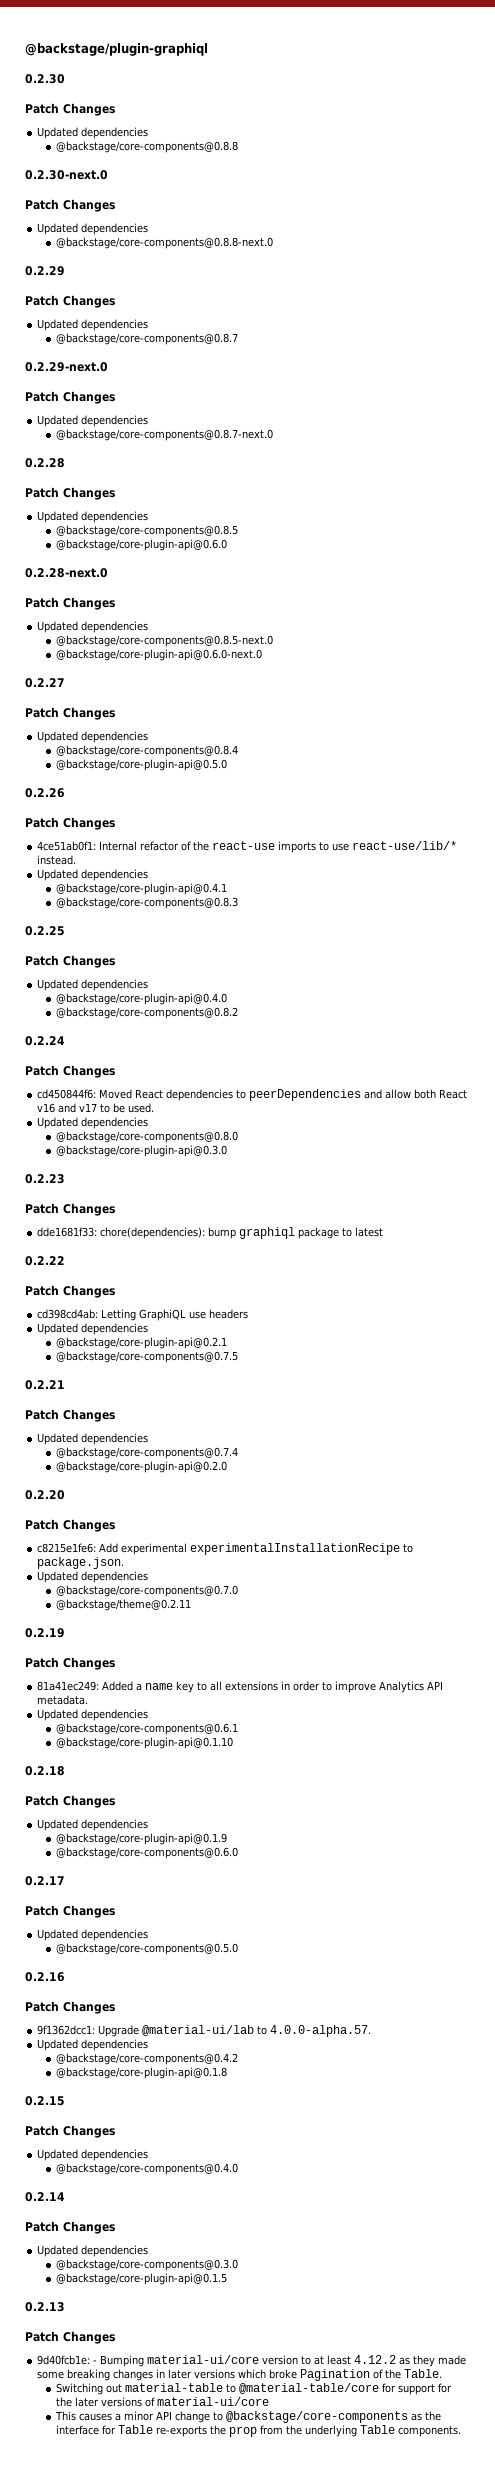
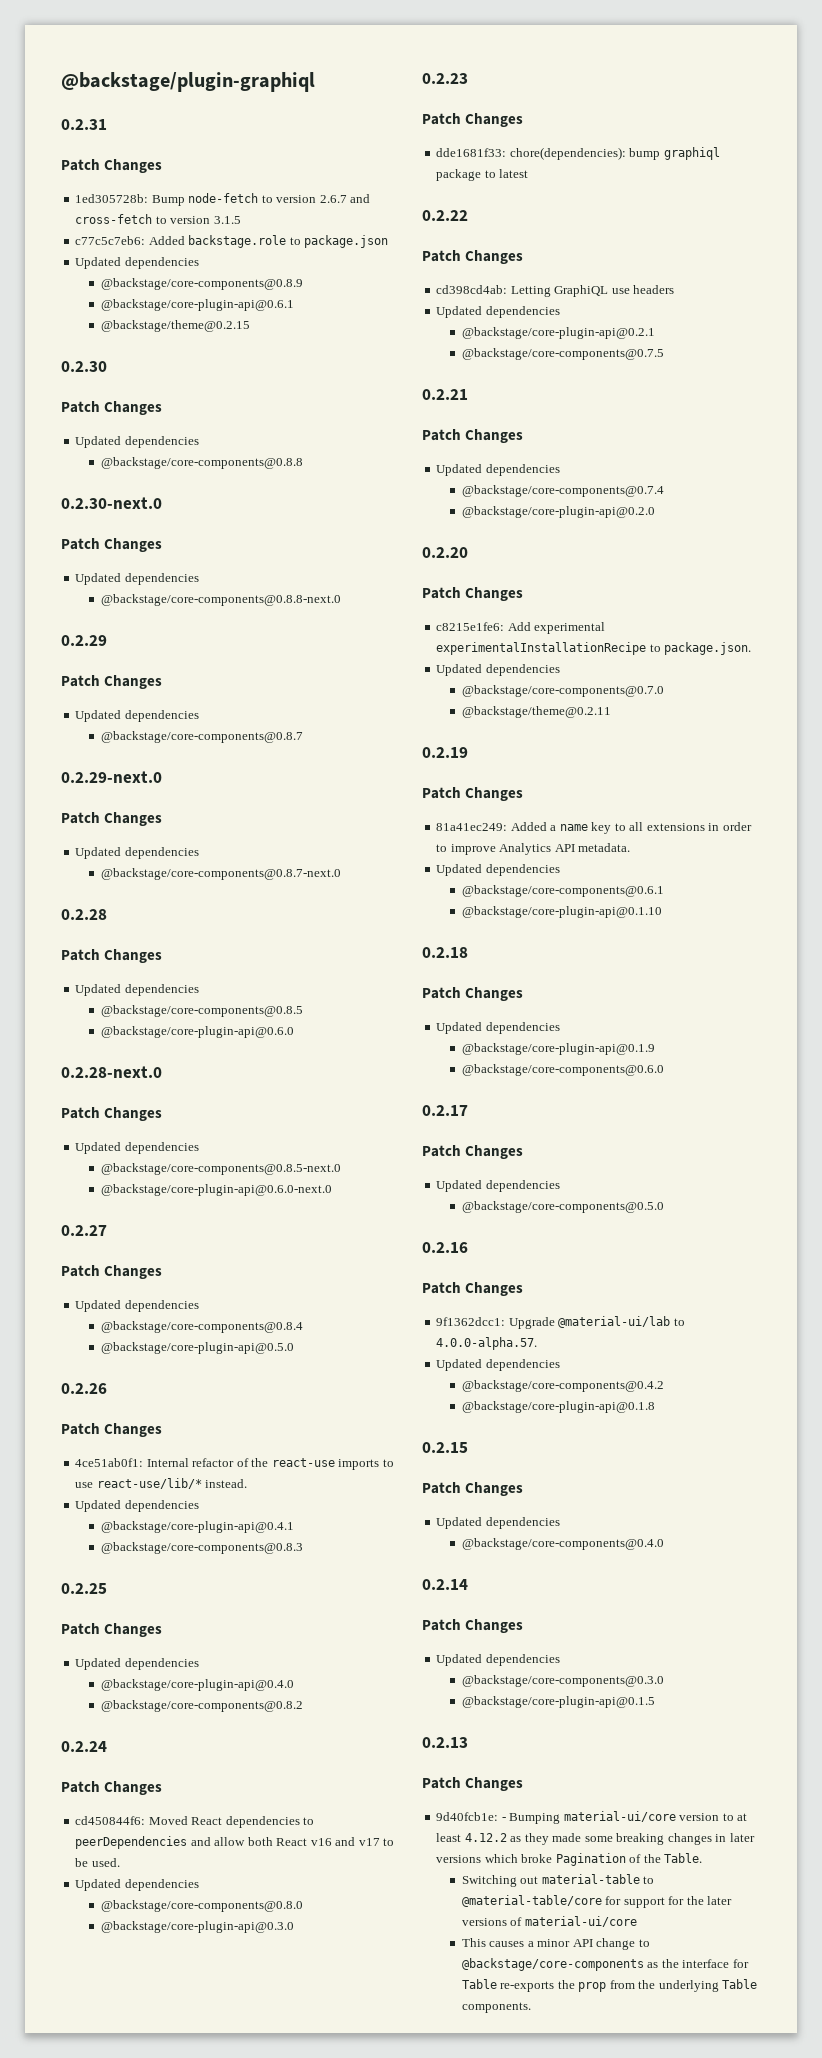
(208, 49) none -> [61,119,107,130] [61,159,163,173] [75,193,371,206] [75,214,241,224] [75,235,389,248] [75,257,199,269] [100,278,303,290] [100,299,294,311] [100,320,250,332] // 0.2.31 // Patch Changes // 1ed305728b: Bump node-fetch to version 2.6.7 and cross-fetch to version 3.1.5 // c77c5c7eb6: Added backstage.role to package.json // Updated dependencies // @backstage/core-components@0.8.9 // @backstage/core-plugin-api@0.6.1 // @backstage/theme@0.2.15

